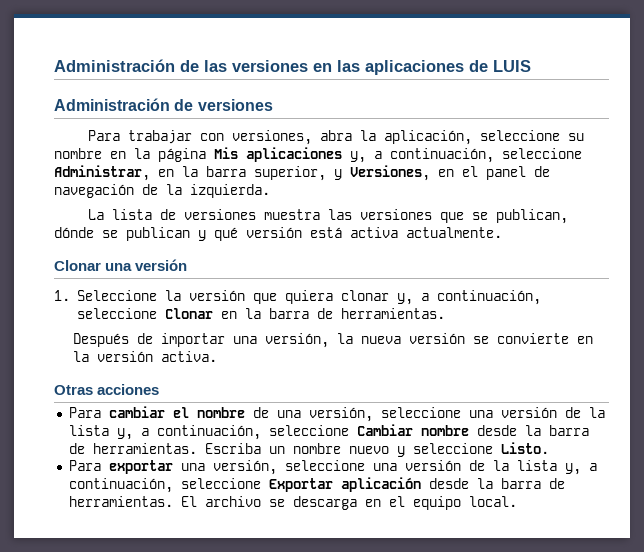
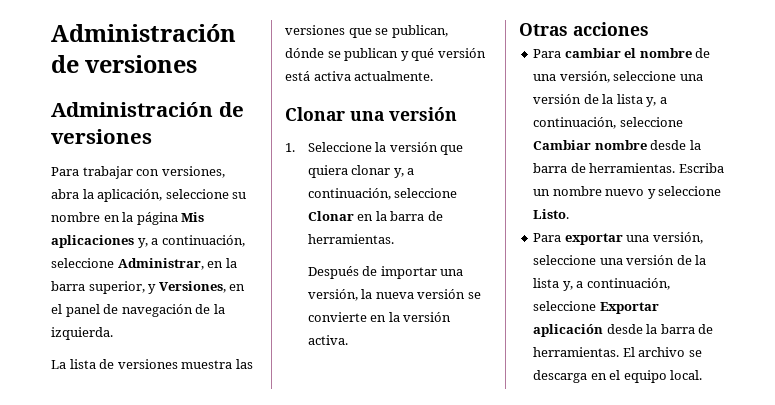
[54,59,531,75] Administración de las versiones en las aplicaciones de LUIS -> [51,24,236,42] [51,55,198,73] Administración de versiones

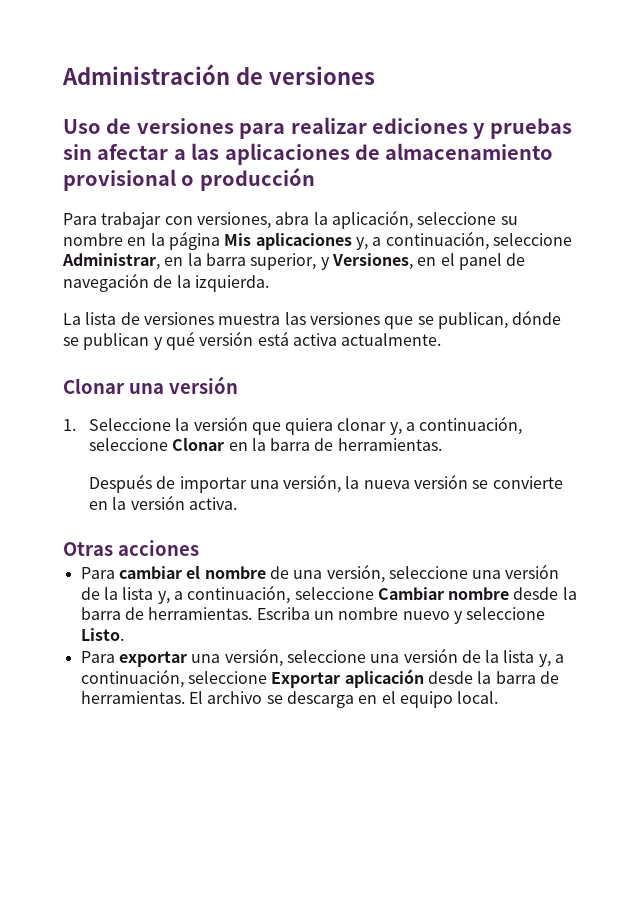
[51,24,236,42] [51,55,198,73] [51,102,244,117] [51,129,152,144] Administración de versiones // Administración de versiones -> [62,64,375,85] [63,117,572,139] [63,143,554,165] [63,168,315,191] Administración de versiones // Uso de versiones para realizar ediciones y pruebas sin afectar a las aplicaciones de almacenamiento provisional o producción

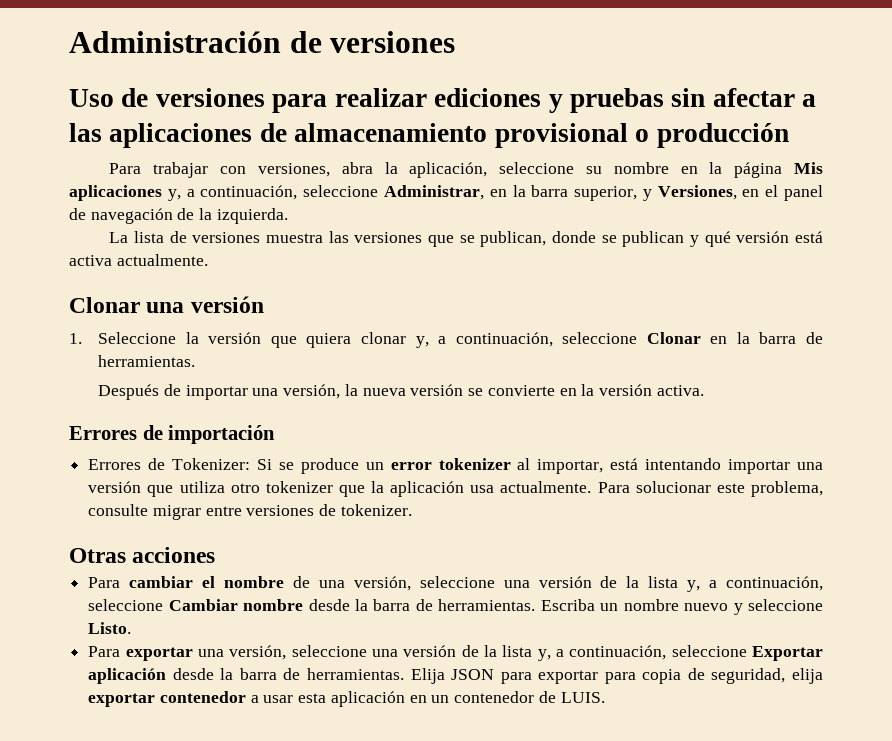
[512,310,562,325] dónde -> [552,231,597,243] donde
(237, 503) none -> [69,425,276,444] [88,458,824,474] [88,481,823,497] [88,504,412,520] // Errores de importación // Errores de Tokenizer: Si se produce un error tokenizer al importar, está intentando importar una versión que utiliza otro tokenizer que la aplicación usa actualmente. Para solucionar este problema, consulte migrar entre versiones de tokenizer.
[188,691,499,708] El archivo se descarga en el equipo local. -> [410,668,824,684] [88,691,605,707] Elija JSON para exportar para copia de seguridad, elija exportar contenedor a usar esta aplicación en un contenedor de LUIS.

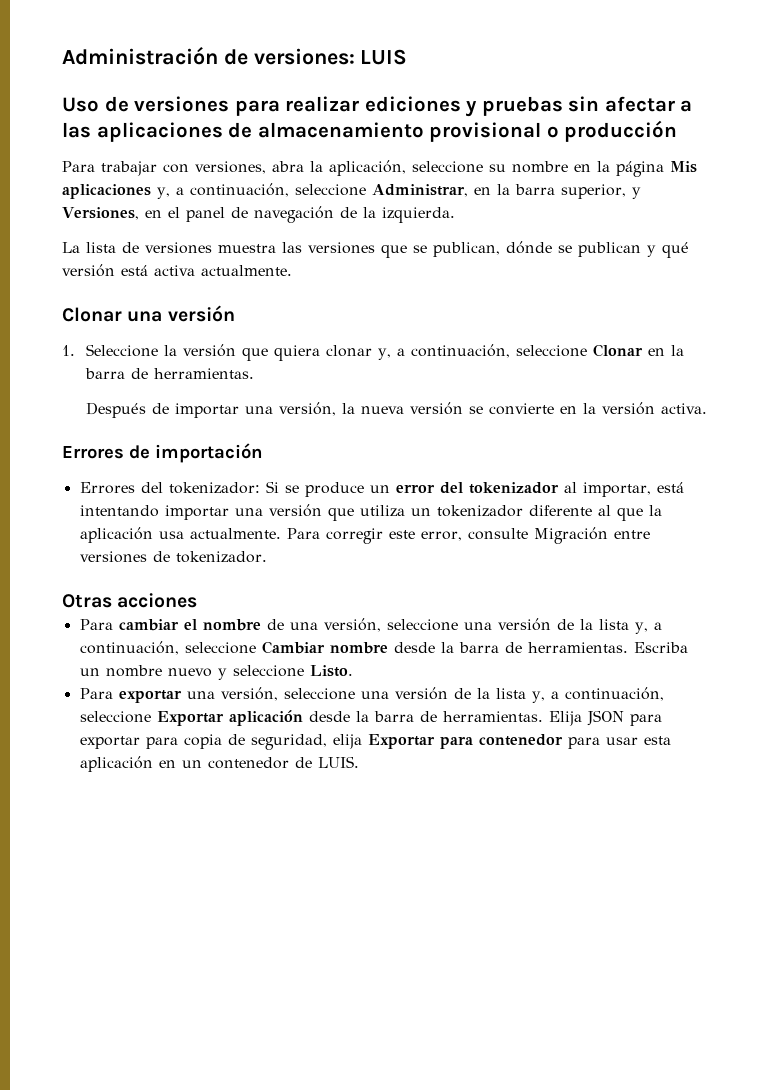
[330,31,456,53] versiones -> [253,48,408,65] versiones: LUIS
[552,231,597,243] donde -> [506,241,552,254] dónde
[148,458,251,470] de Tokenizer: -> [140,482,260,494] del tokenizador:
[438,458,511,470] tokenizer -> [439,482,559,494] del tokenizador
[230,481,333,493] otro tokenizer -> [410,505,611,517] un tokenizador diferente al
[635,481,823,497] [88,504,201,520] solucionar este problema, consulte migrar -> [325,527,608,544] corregir este error, consulte Migración
[340,504,412,516] tokenizer. -> [175,551,267,563] tokenizador.
[88,691,259,707] exportar contenedor a -> [367,734,600,749] Exportar para contenedor para

